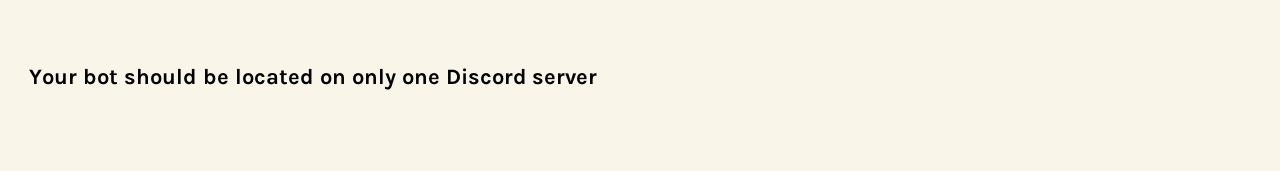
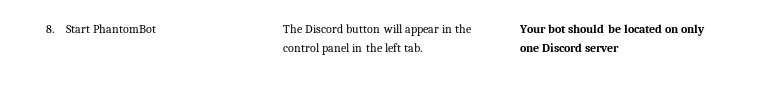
(29, 77) none -> [46,24,156,33] [283,24,473,36] [283,43,423,55] 8. Start PhantomBot // The Discord button will appear in the control panel in the left tab. //

